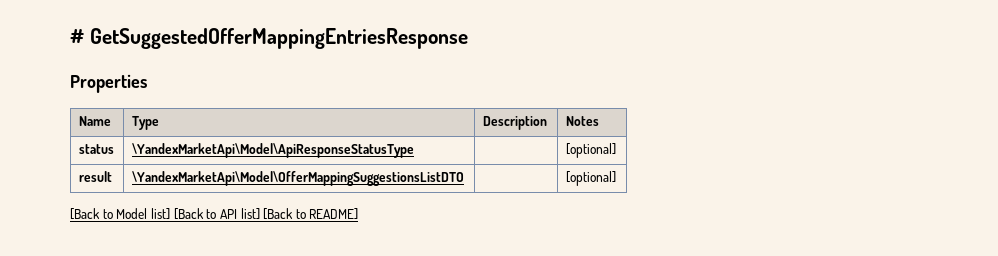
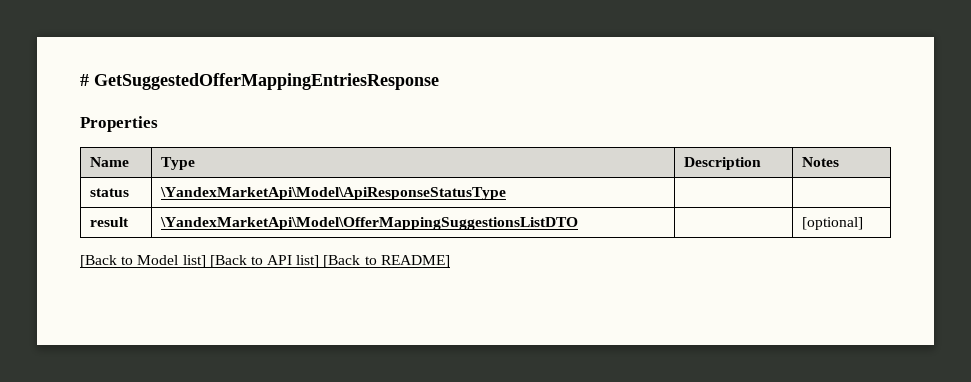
[565,143,616,158] [optional] -> (507, 193) none

